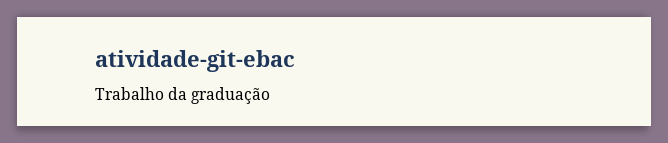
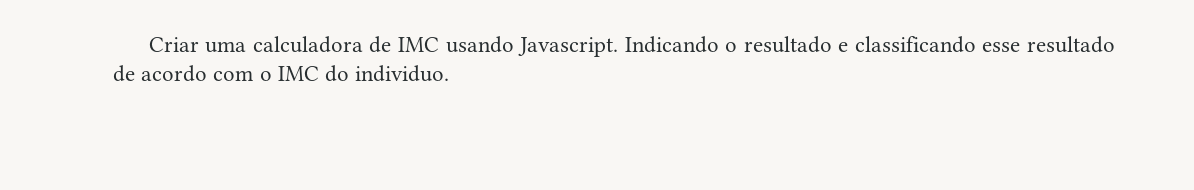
[95,50,295,72] [95,87,271,104] atividade-git-ebac // Trabalho da graduação -> [148,36,1116,57] [113,65,450,82] Criar uma calculadora de IMC usando Javascript. Indicando o resultado e classificando esse resultado de acordo com o IMC do individuo.

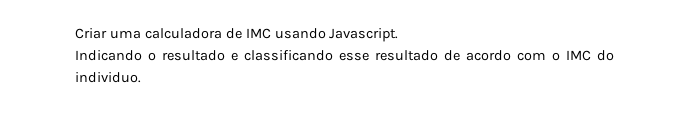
(619, 47) none -> (399, 35) //

